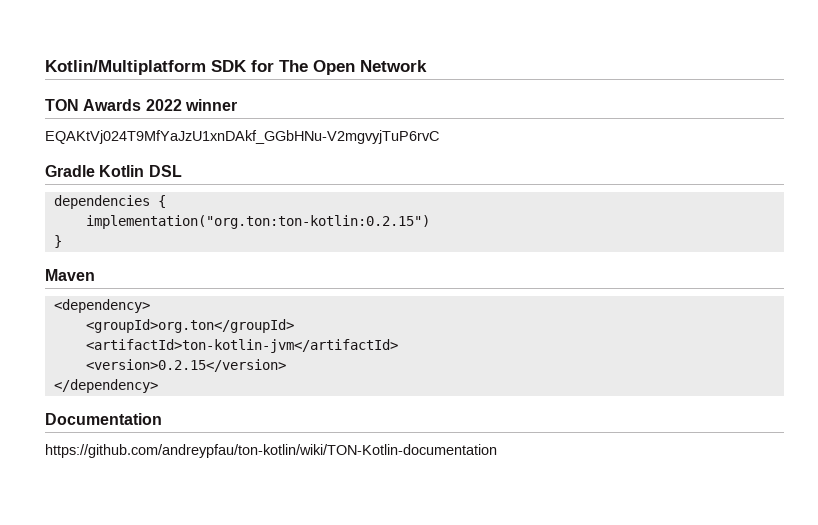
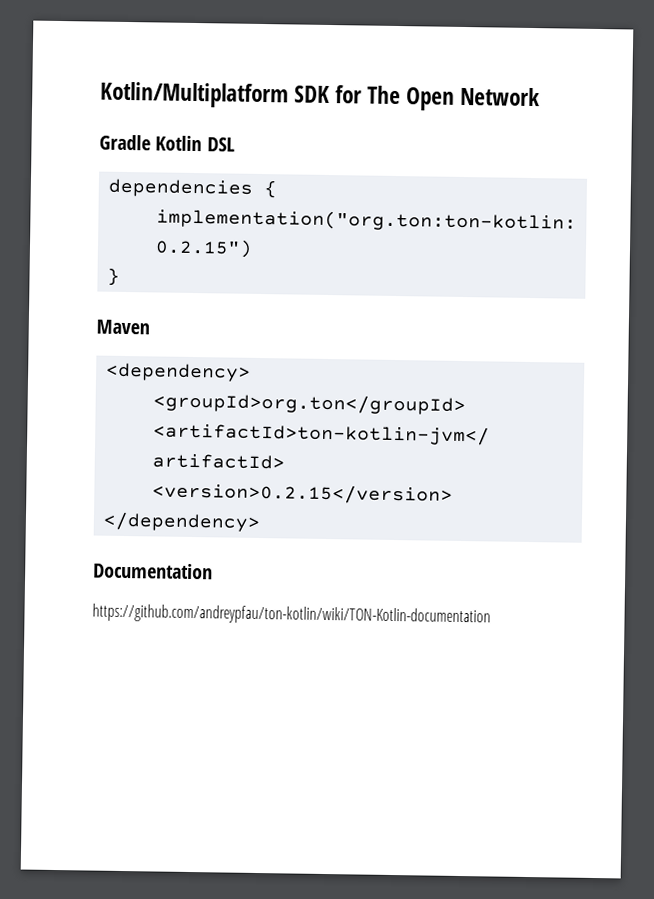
[45,99,237,111] [45,130,439,144] // TON Awards 2022 winner // EQAKtVj024T9MfYaJzU1xnDAkf_GGbHNu-V2mgvyjTuP6rvC -> (541, 96) none

